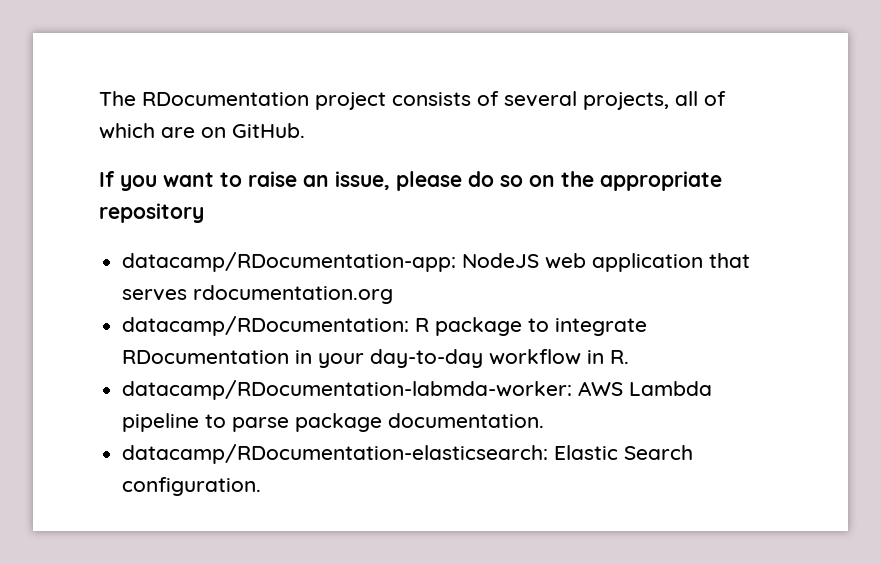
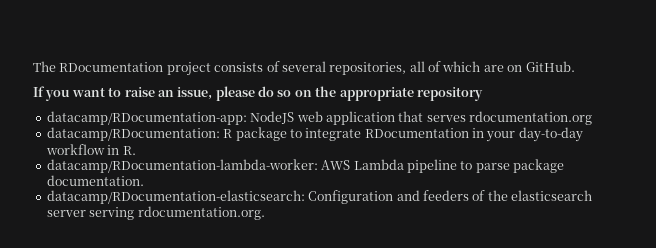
[583,92,669,110] projects, -> [329,62,407,75] repositories,
[122,380,573,400] datacamp/RDocumentation-labmda-worker: -> [46,159,318,173] datacamp/RDocumentation-lambda-worker:
[554,445,694,460] [122,477,262,496] Elastic Search configuration. -> [308,190,592,204] [46,206,265,220] Configuration and feeders of the elasticsearch server serving rdocumentation.org.

